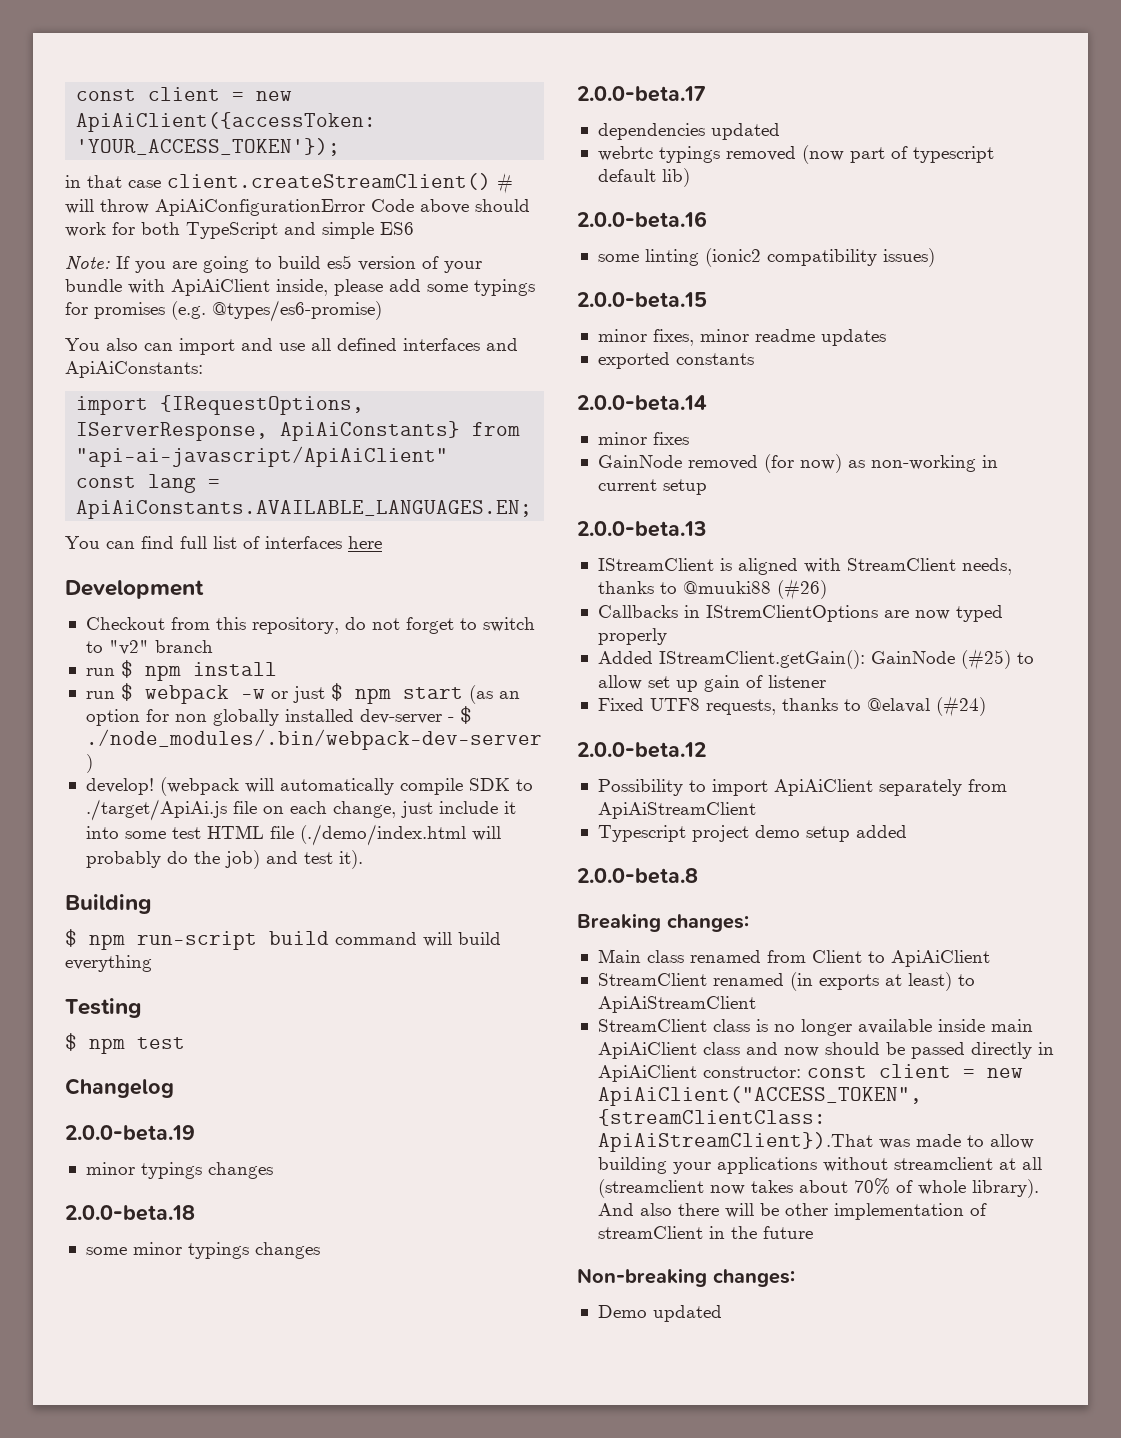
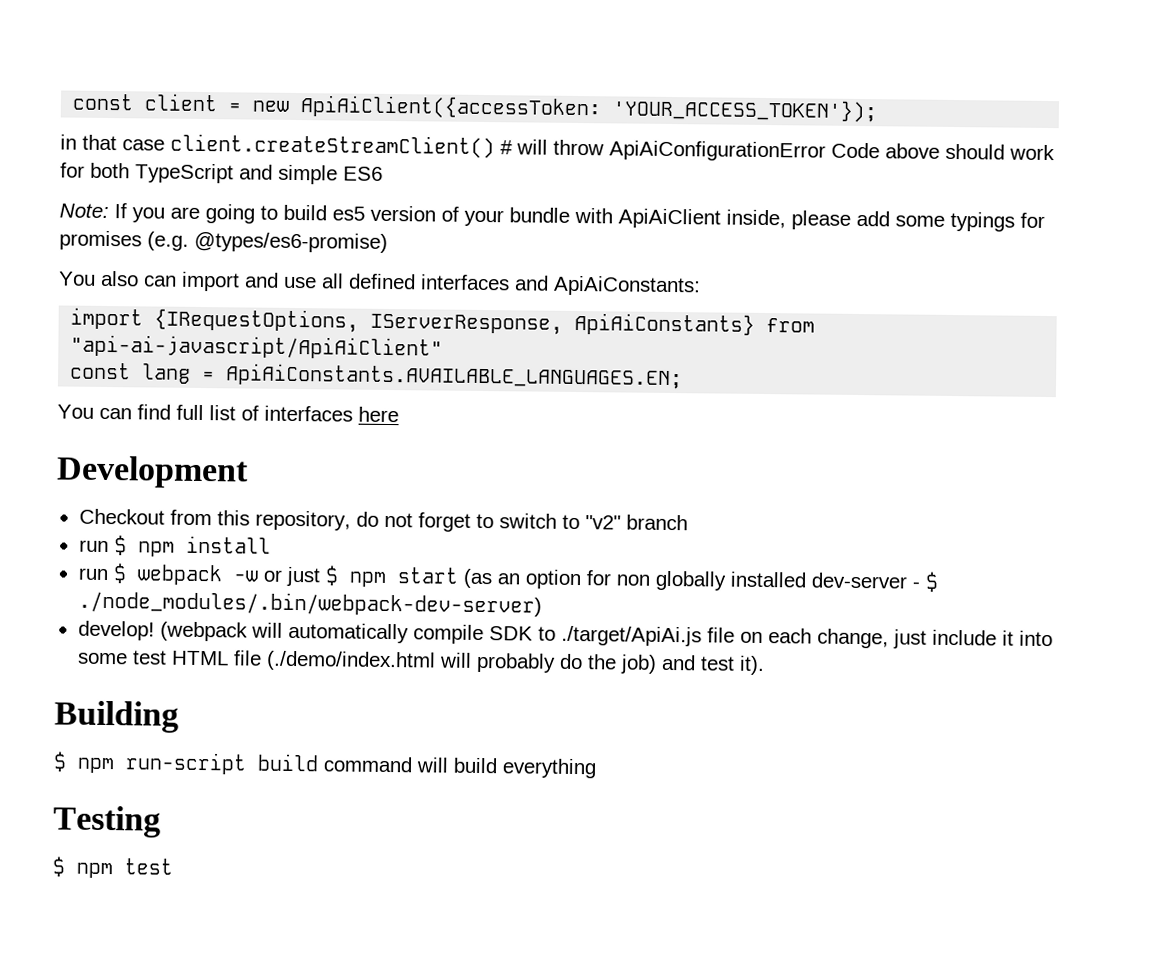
[65,1078,174,1098] [65,1125,195,1141] [85,1162,273,1179] [65,1205,195,1221] [85,1242,320,1259] [577,86,706,102] [597,123,780,140] [597,145,994,164] [597,168,690,187] [577,211,707,228] [597,248,935,267] [577,292,707,308] [597,329,886,346] [597,352,754,369] [577,395,707,411] [597,432,689,445] [597,454,998,473] [597,479,707,495] [577,521,707,537] [597,558,1012,575] [597,579,827,600] [597,605,1003,622] [597,628,667,645] [597,649,1034,670] [597,675,826,692] [597,696,986,717] [577,742,706,758] [597,779,1007,796] [597,802,756,819] [597,825,907,842] [577,868,698,884] [577,913,749,932] [597,949,990,967] [597,972,975,991] [597,996,756,1013] [597,1019,1033,1036] [597,1042,1054,1059] [597,1064,1023,1082] [597,1086,922,1106] [597,1109,826,1126] [597,1132,1034,1152] [597,1157,1042,1174] [597,1178,1039,1198] [597,1203,987,1220] [597,1226,813,1239] [577,1268,795,1287] [597,1305,722,1322] // Changelog // 2.0.0-beta.19 // minor typings changes // 2.0.0-beta.18 // some minor typings changes // 2.0.0-beta.17 // dependencies updated // webrtc typings removed (now part of typescript default lib) // 2.0.0-beta.16 // some linting (ionic2 compatibility issues) // 2.0.0-beta.15 // minor fixes, minor readme updates // exported constants // 2.0.0-beta.14 // minor fixes // GainNode removed (for now) as non-working in current setup // 2.0.0-beta.13 // IStreamClient is aligned with StreamClient needs, thanks to @muuki88 (#26) // Callbacks in IStremClientOptions are now typed properly // Added IStreamClient.getGain(): GainNode (#25) to allow set up gain of listener // Fixed UTF8 requests, thanks to @elaval (#24) // 2.0.0-beta.12 // Possibility to import ApiAiClient separately from ApiAiStreamClient // Typescript project demo setup added // 2.0.0-beta.8 // Breaking changes: // Main class renamed from Client to ApiAiClient // StreamClient renamed (in exports at least) to ApiAiStreamClient // StreamClient class is no longer available inside main ApiAiClient class and now should be passed directly in ApiAiClient constructor: const client = new ApiAiClient("ACCESS_TOKEN", {streamClientClass: ApiAiStreamClient}).That was made to allow building your applications without streamclient at all (streamclient now takes about 70% of whole library). And also there will be other implementation of streamClient in the future // Non-breaking changes: // Demo updated -> (173, 866) none

